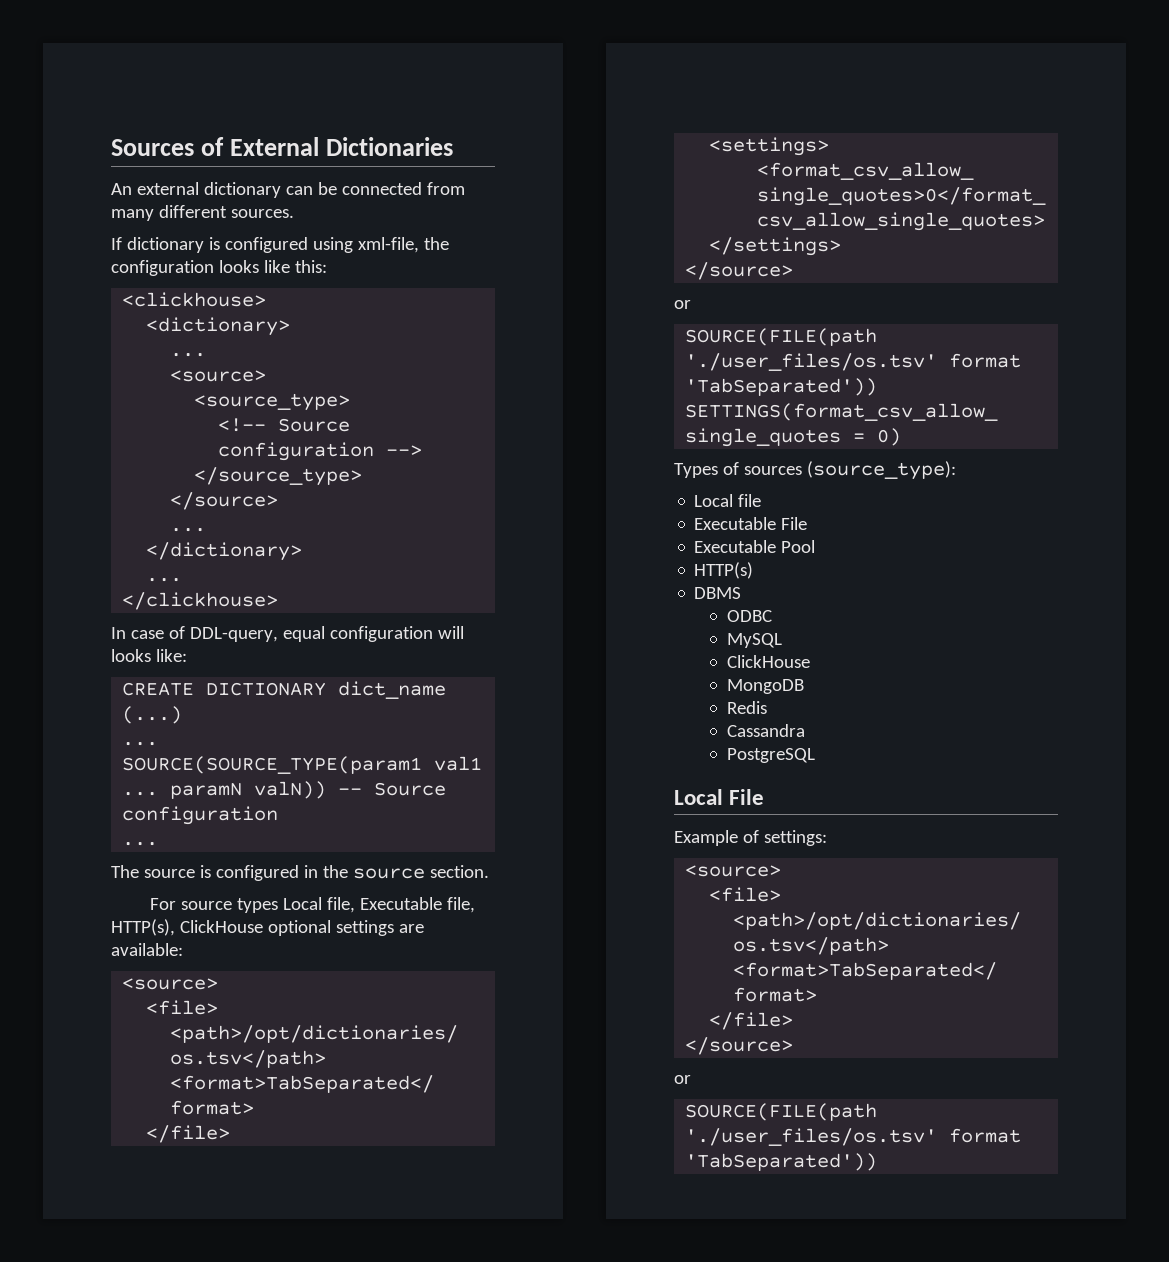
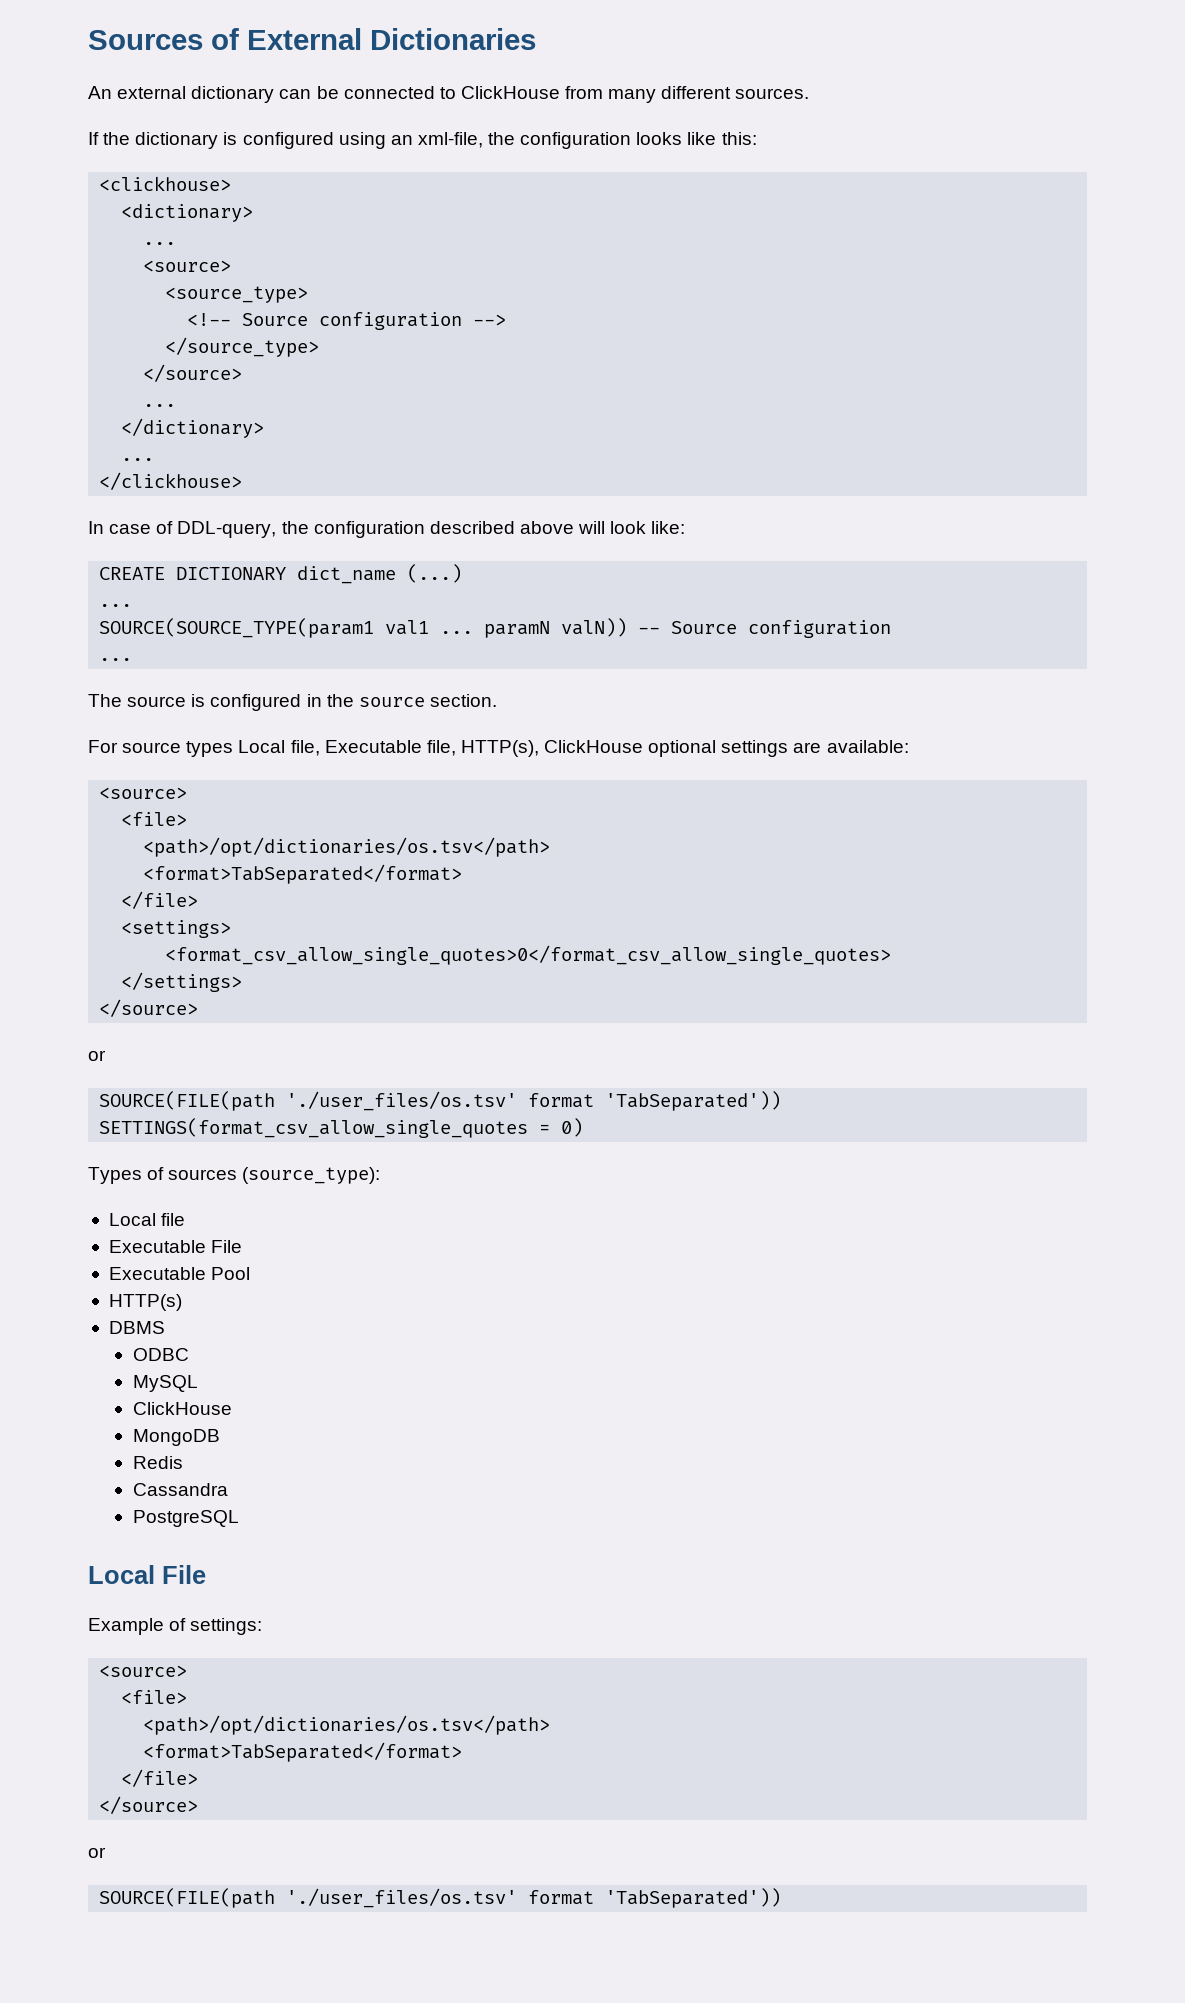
(422, 188) none -> [439,86,560,99] to ClickHouse
(122, 243) none -> [103,132,131,145] the
(353, 245) none -> [390,135,413,145] an
[282,626,464,642] [111,649,151,662] equal configuration will looks -> [281,521,647,538] the configuration described above will look

